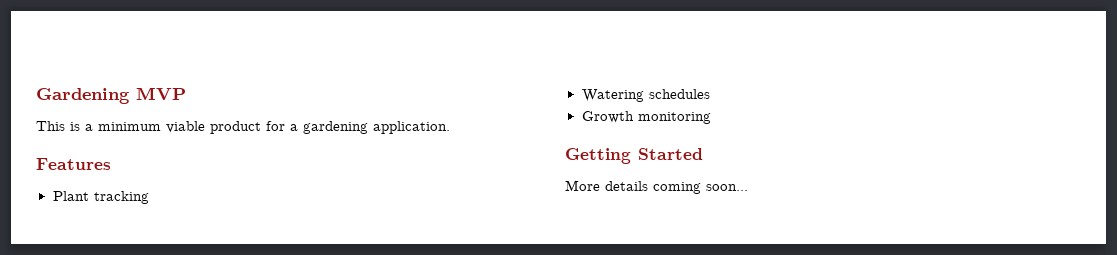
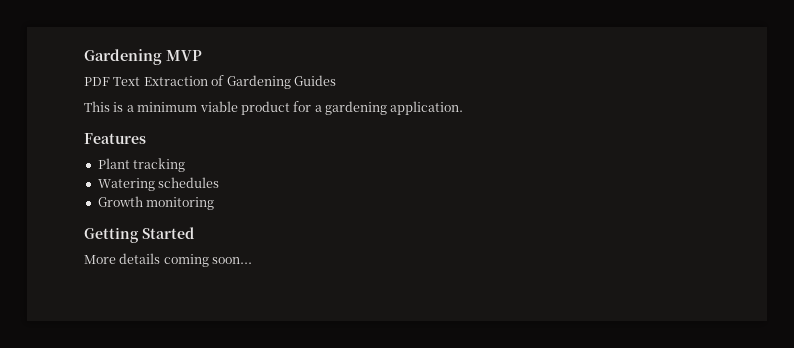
(186, 93) none -> [84,75,336,89] // PDF Text Extraction of Gardening Guides

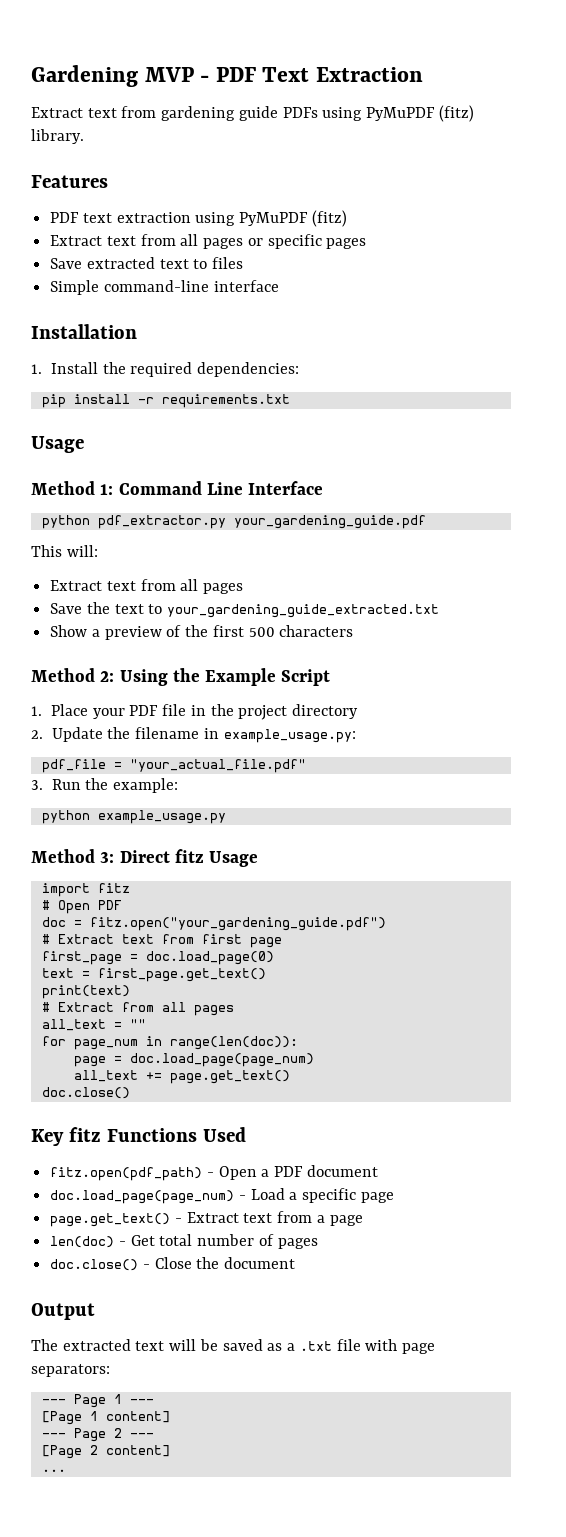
(202, 55) // -> [200,75,210,82] -
[211,75,336,89] [84,101,464,115] [84,133,146,144] [97,158,186,172] [97,177,220,191] [97,196,215,210] [84,227,194,243] [84,253,253,267] of Gardening Guides // This is a minimum viable product for a gardening application. // Features // Plant tracking // Watering schedules // Growth monitoring // Getting Started // More details coming soon... -> [31,105,474,122] [31,129,84,144] [31,175,108,188] [50,210,347,227] [50,234,367,249] [50,257,244,269] [50,280,279,295] [31,324,137,339] [31,362,300,377] [41,394,290,408] [31,436,84,453] [31,481,324,495] [41,515,426,529] [31,545,98,557] [50,579,244,594] [50,602,440,618] [50,625,354,640] [31,668,331,686] [31,704,359,720] [31,727,356,743] [41,759,306,773] [31,778,179,793] [41,810,226,824] [31,849,259,867] [41,883,130,897] [41,900,122,914] [41,917,386,931] [41,934,282,948] [41,951,274,965] [41,968,266,982] [41,985,130,999] [41,1002,234,1016] [41,1019,146,1031] [41,1036,298,1050] [73,1053,314,1067] [73,1070,290,1084] [41,1087,130,1099] [31,1127,246,1146] [50,1165,378,1181] [50,1188,394,1204] [50,1211,363,1227] [50,1234,318,1249] [50,1257,296,1271] [31,1303,95,1320] [31,1339,435,1354] [31,1364,110,1377] [41,1394,154,1408] [41,1411,170,1425] [41,1428,154,1442] [41,1445,170,1459] [41,1469,66,1472] // Extract text from gardening guide PDFs using PyMuPDF (fitz) library. // Features // PDF text extraction using PyMuPDF (fitz) // Extract text from all pages or specific pages // Save extracted text to files // Simple command-line interface // Installation // 1. Install the required dependencies: // pip install -r requirements.txt // Usage // Method 1: Command Line Interface // python pdf_extractor.py your_gardening_guide.pdf // This will: // Extract text from all pages // Save the text to your_gardening_guide_extracted.txt // Show a preview of the first 500 characters // Method 2: Using the Example Script // 1. Place your PDF file in the project directory // 2. Update the filename in example_usage.py: // pdf_file = "your_actual_file.pdf" // 3. Run the example: // python example_usage.py // Method 3: Direct fitz Usage // import fitz // # Open PDF // doc = fitz.open("your_gardening_guide.pdf") // # Extract text from first page // first_page = doc.load_page(0) // text = first_page.get_text() // print(text) // # Extract from all pages // all_text = "" // for page_num in range(len(doc)): // page = doc.load_page(page_num) // all_text += page.get_text() // doc.close() // Key fitz Functions Used // fitz.open(pdf_path) - Open a PDF document // doc.load_page(page_num) - Load a specific page // page.get_text() - Extract text from a page // len(doc) - Get total number of pages // doc.close() - Close the document // Output // The extracted text will be saved as a .txt file with page separators: // --- Page 1 --- // [Page 1 content] // --- Page 2 --- // [Page 2 content] // ...

